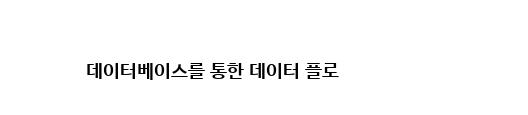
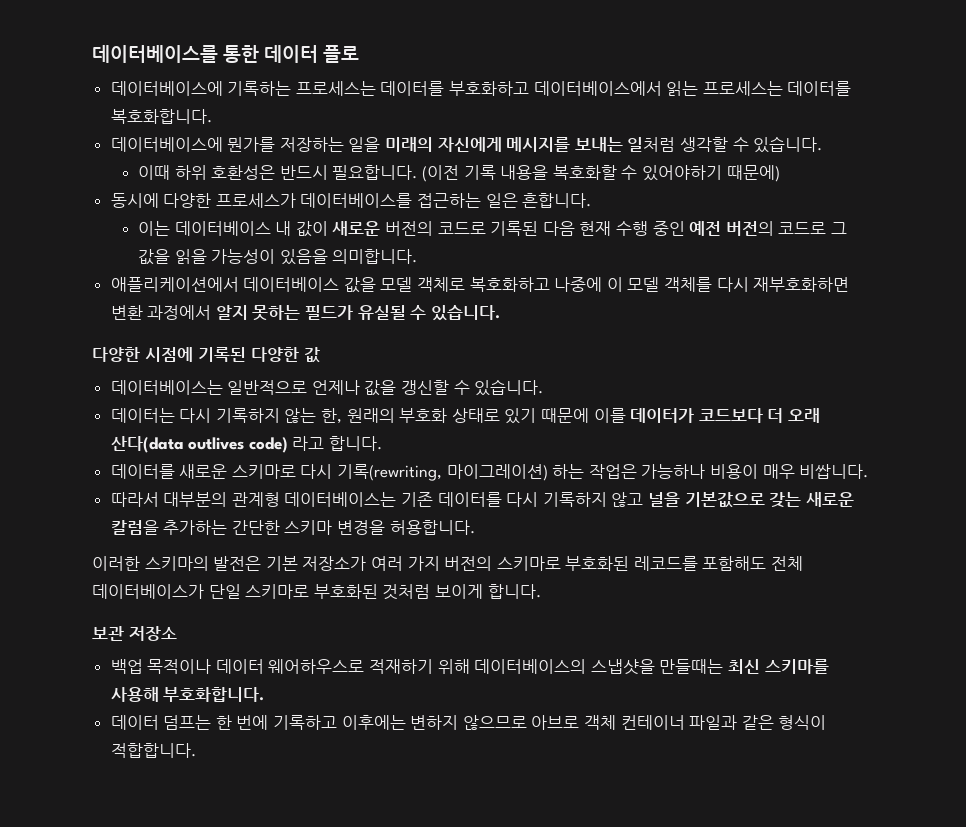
(339, 71) none -> [110,81,852,96] [110,109,212,124] [110,136,823,153] [138,165,780,182] [110,193,592,208] [138,221,847,237] [138,249,418,265] [110,277,850,293] [110,305,500,321] [92,347,320,363] [110,379,544,396] [110,408,820,424] [110,436,383,453] [110,464,869,481] [110,492,854,508] [110,520,475,535] [92,556,804,571] [92,584,541,600] [92,626,177,641] [110,659,829,675] [110,687,265,702] [110,715,827,730] [110,743,196,758] // 데이터베이스에 기록하는 프로세스는 데이터를 부호화하고 데이터베이스에서 읽는 프로세스는 데이터를 복호화합니다. // 데이터베이스에 뭔가를 저장하는 일을 미래의 자신에게 메시지를 보내는 일처럼 생각할 수 있습니다. // 이때 하위 호환성은 반드시 필요합니다. (이전 기록 내용을 복호화할 수 있어야하기 때문에) // 동시에 다양한 프로세스가 데이터베이스를 접근하는 일은 흔합니다. // 이는 데이터베이스 내 값이 새로운 버전의 코드로 기록된 다음 현재 수행 중인 예전 버전의 코드로 그 값을 읽을 가능성이 있음을 의미합니다. // 애플리케이션에서 데이터베이스 값을 모델 객체로 복호화하고 나중에 이 모델 객체를 다시 재부호화하면 변환 과정에서 알지 못하는 필드가 유실될 수 있습니다. // 다양한 시점에 기록된 다양한 값 // 데이터베이스는 일반적으로 언제나 값을 갱신할 수 있습니다. // 데이터는 다시 기록하지 않는 한, 원래의 부호화 상태로 있기 때문에 이를 데이터가 코드보다 더 오래 산다(data outlives code) 라고 합니다. // 데이터를 새로운 스키마로 다시 기록(rewriting, 마이그레이션) 하는 작업은 가능하나 비용이 매우 비쌉니다. // 따라서 대부분의 관계형 데이터베이스는 기존 데이터를 다시 기록하지 않고 널을 기본값으로 갖는 새로운 칼럼을 추가하는 간단한 스키마 변경을 허용합니다. // 이러한 스키마의 발전은 기본 저장소가 여러 가지 버전의 스키마로 부호화된 레코드를 포함해도 전체 데이터베이스가 단일 스키마로 부호화된 것처럼 보이게 합니다. // 보관 저장소 // 백업 목적이나 데이터 웨어하우스로 적재하기 위해 데이터베이스의 스냅샷을 만들때는 최신 스키마를 사용해 부호화합니다. // 데이터 덤프는 한 번에 기록하고 이후에는 변하지 않으므로 아브로 객체 컨테이너 파일과 같은 형식이 적합합니다.

